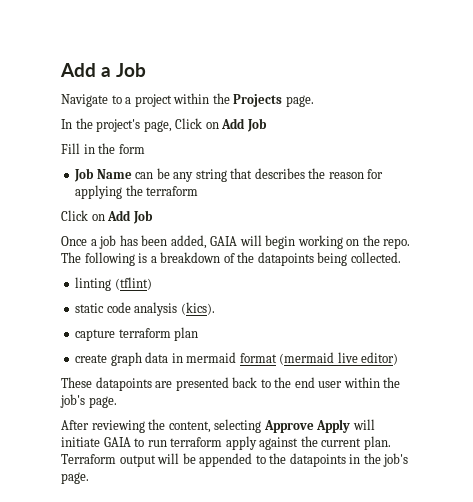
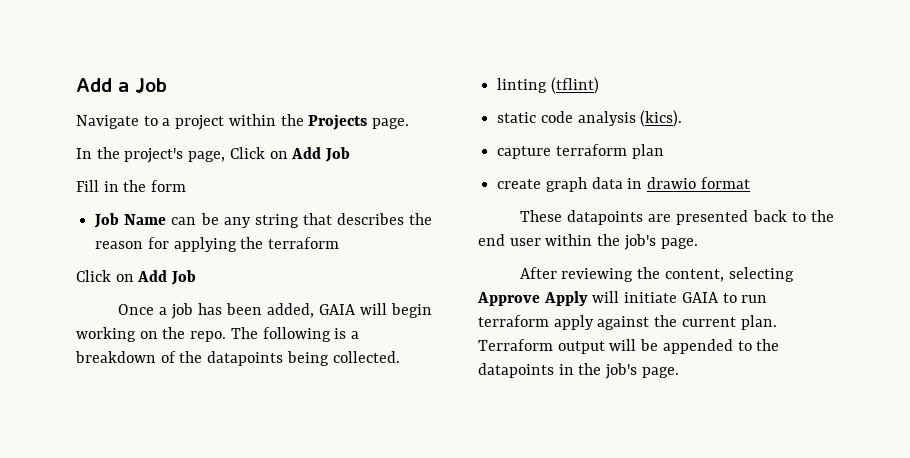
[186,352,237,363] mermaid -> [647,177,697,189] drawio
[279,352,399,365] (mermaid live editor) -> (750, 183) none

